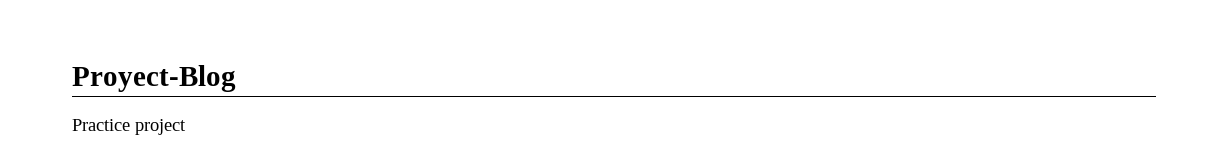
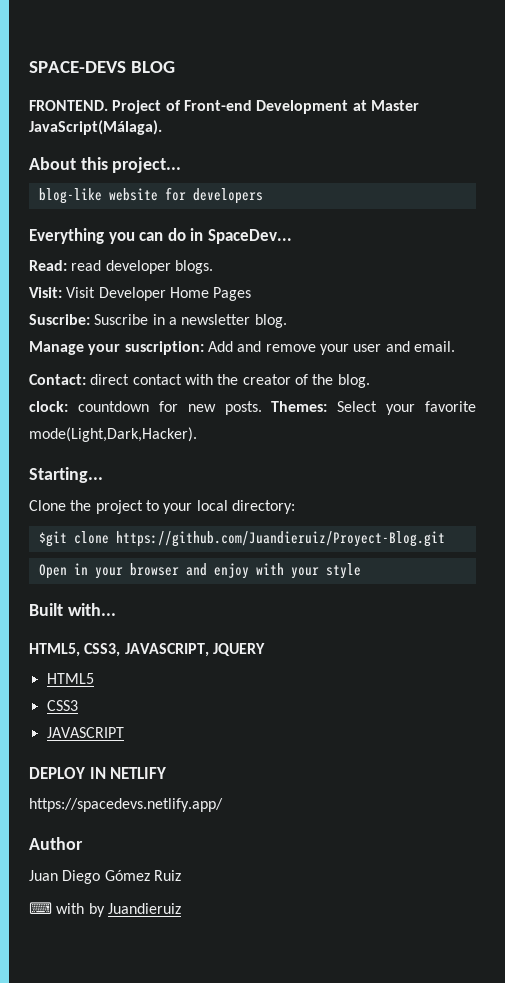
[72,65,236,92] [72,119,186,135] Proyect-Blog // Practice project -> [29,61,175,73] [29,100,419,114] [29,120,162,135] [29,157,182,173] [38,187,263,204] [29,228,292,244] [29,260,213,274] [29,287,252,301] [29,314,287,328] [29,341,455,355] [29,374,370,388] [29,401,476,415] [29,427,197,442] [29,467,103,483] [29,500,295,514] [38,531,445,547] [38,563,361,579] [29,603,116,616] [29,643,265,657] [46,673,94,684] [46,700,78,711] [46,727,124,738] [29,767,167,779] [29,798,223,812] [29,837,83,850] [29,870,181,884] [29,902,181,917] SPACE-DEVS BLOG // FRONTEND. Project of Front-end Development at Master JavaScript(Málaga). // About this project... // blog-like website for developers // Everything you can do in SpaceDev... // Read: read developer blogs. // Visit: Visit Developer Home Pages // Suscribe: Suscribe in a newsletter blog. // Manage your suscription: Add and remove your user and email. // Contact: direct contact with the creator of the blog. // clock: countdown for new posts. Themes: Select your favorite mode(Light,Dark,Hacker). // Starting... // Clone the project to your local directory: // $git clone https://github.com/Juandieruiz/Proyect-Blog.git // Open in your browser and enjoy with your style // Built with... // HTML5, CSS3, JAVASCRIPT, JQUERY // HTML5 // CSS3 // JAVASCRIPT // DEPLOY IN NETLIFY // https://spacedevs.netlify.app/ // Author // Juan Diego Gómez Ruiz // ⌨ with by Juandieruiz

